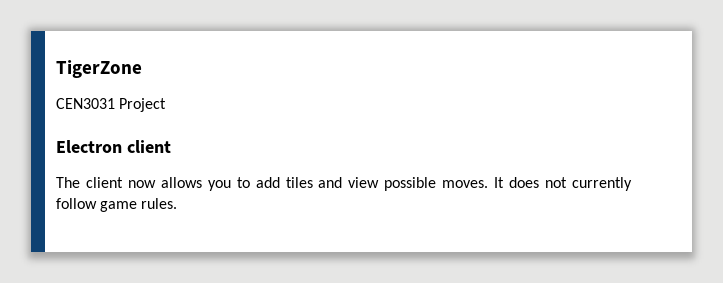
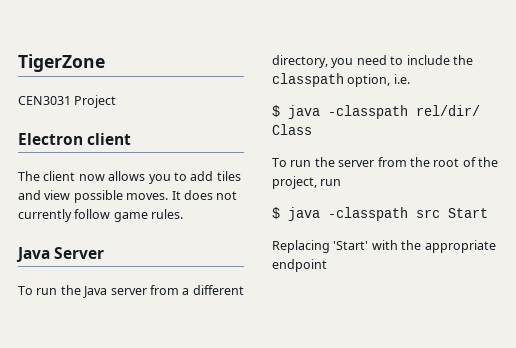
(178, 203) none -> [16,247,105,262] [18,285,244,298] [272,55,473,68] [272,73,410,87] [272,105,480,119] [272,124,312,135] [272,157,498,167] [272,176,342,189] [272,207,488,221] [272,240,496,253] [272,259,327,272] // Java Server // To run the Java server from a different directory, you need to include the classpath option, i.e. // $ java -classpath rel/dir/ Class // To run the server from the root of the project, run // $ java -classpath src Start // Replacing 'Start' with the appropriate endpoint

